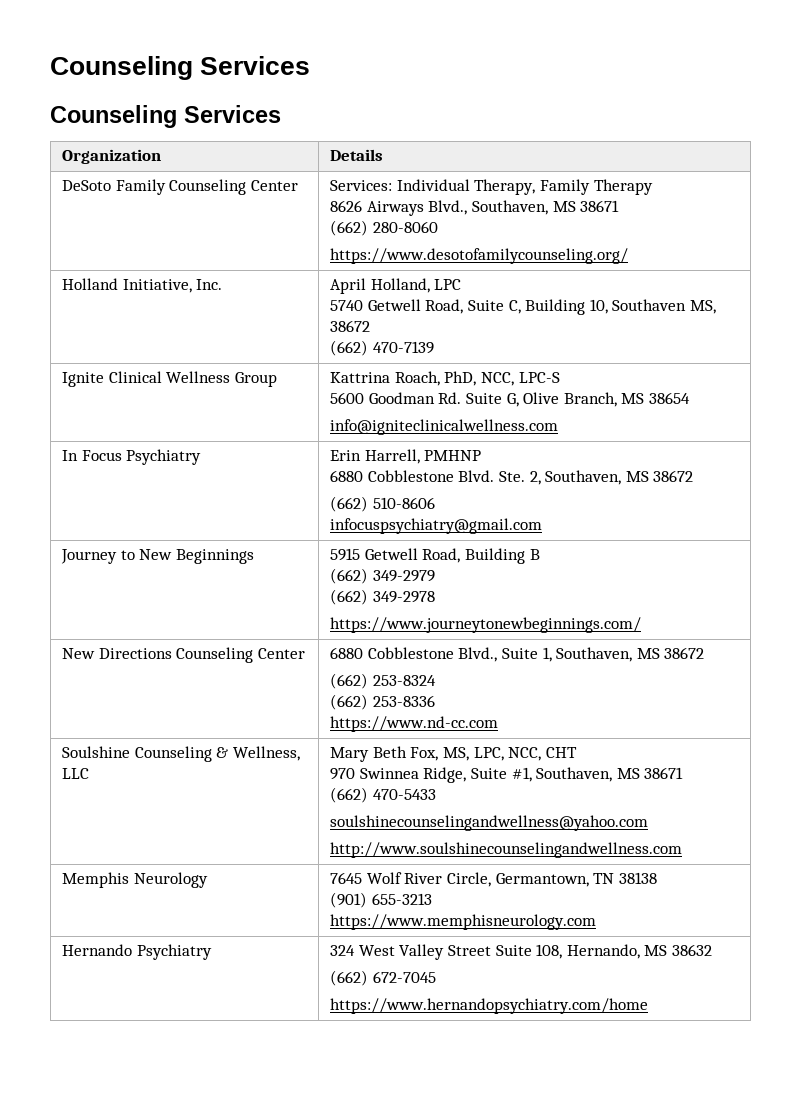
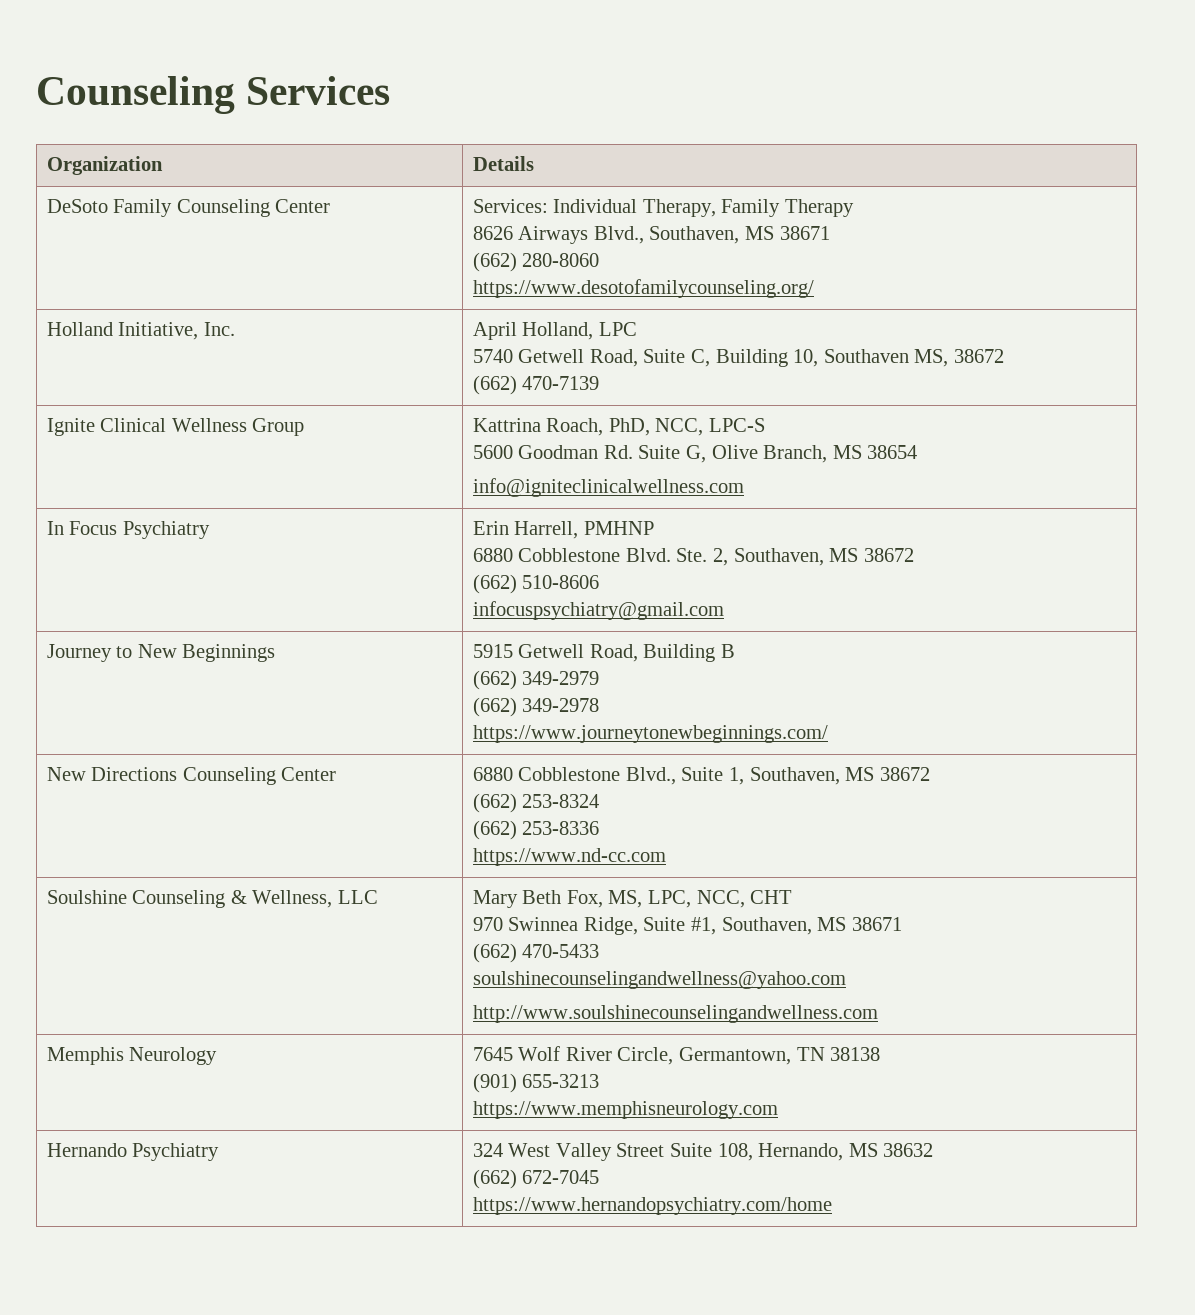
[50,56,311,80] [50,105,281,128] Counseling Services // Counseling Services -> [36,76,391,114] Counseling Services

